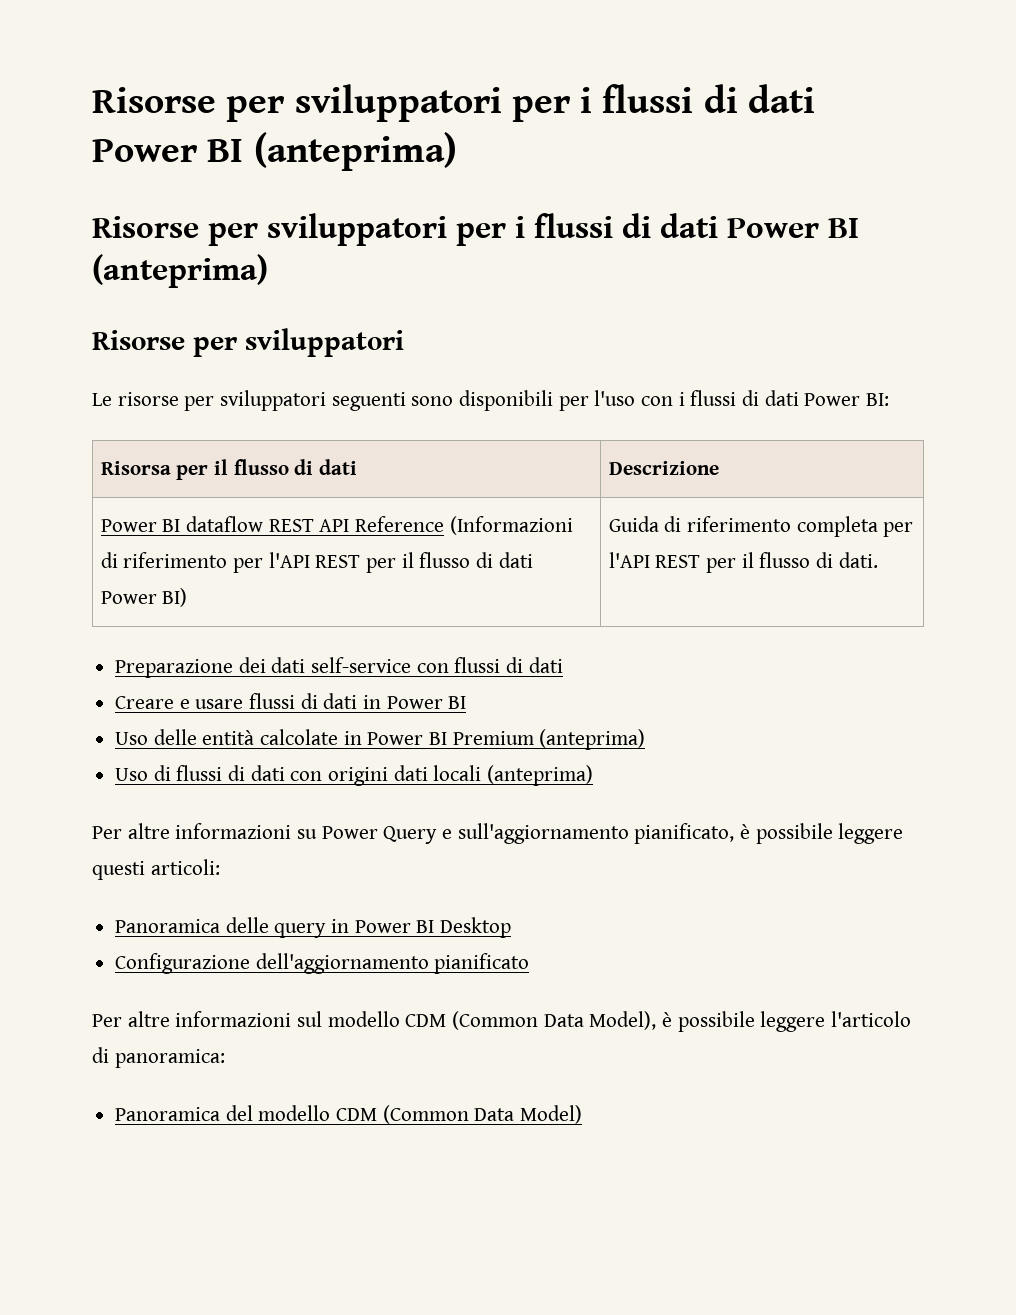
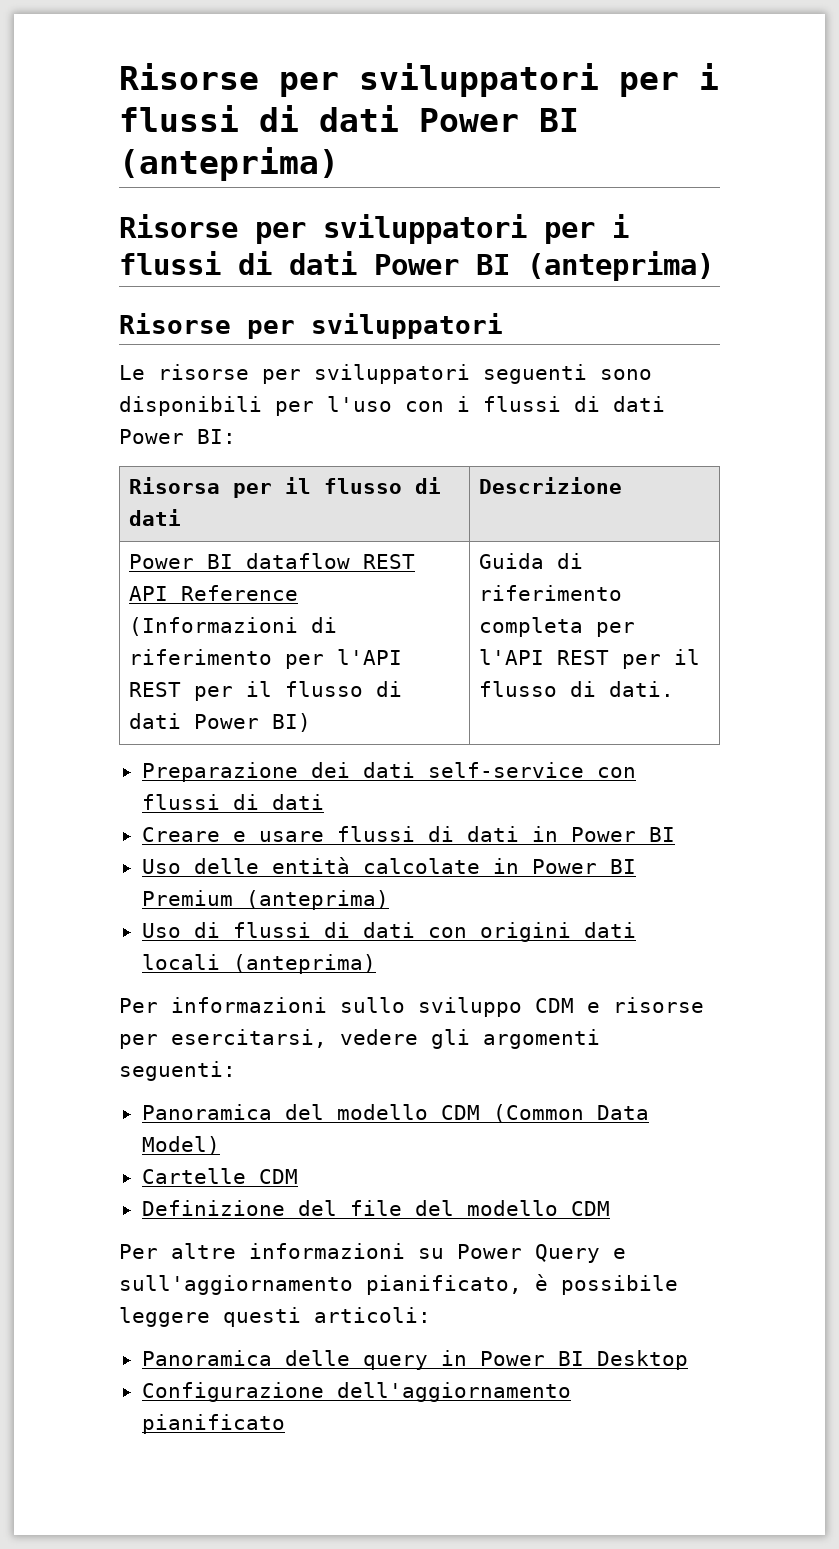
(594, 775) none -> [119,997,704,1017] [119,1029,600,1049] [119,1061,236,1081] [141,1104,649,1123] [141,1136,220,1155] [141,1168,298,1184] [141,1200,610,1216] // Per informazioni sullo sviluppo CDM e risorse per esercitarsi, vedere gli argomenti seguenti: // Panoramica del modello CDM (Common Data Model) // Cartelle CDM // Definizione del file del modello CDM
[92,1011,912,1032] [92,1047,225,1068] [115,1105,583,1124] // Per altre informazioni sul modello CDM (Common Data Model), è possibile leggere l'articolo di panoramica: // Panoramica del modello CDM (Common Data Model) -> (285, 1424) none

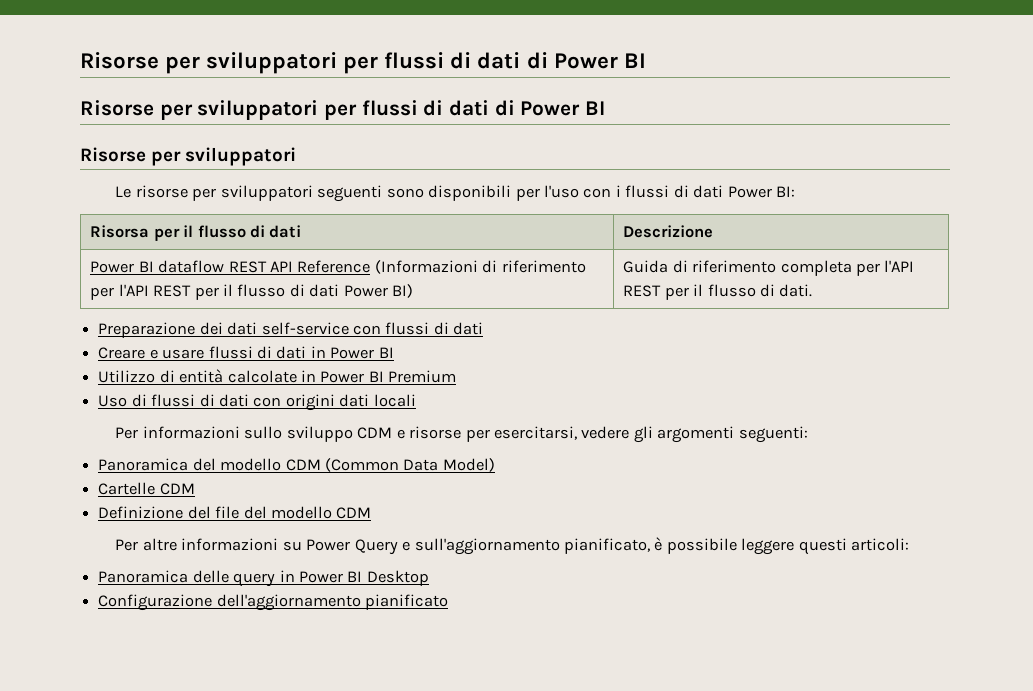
[119,63,719,97] [119,105,579,132] [119,147,339,181] [119,214,629,244] [119,251,714,281] Risorse per sviluppatori per i flussi di dati Power BI (anteprima) // Risorse per sviluppatori per i flussi di dati Power BI (anteprima) -> [80,52,646,74] [80,100,606,120] Risorse per sviluppatori per flussi di dati di Power BI // Risorse per sviluppatori per flussi di dati di Power BI
[141,858,259,874] Uso delle -> [98,370,175,383] Utilizzo di
[245,890,389,910] (anteprima) -> (457, 376) none
[232,954,376,974] (anteprima) -> (416, 400) none

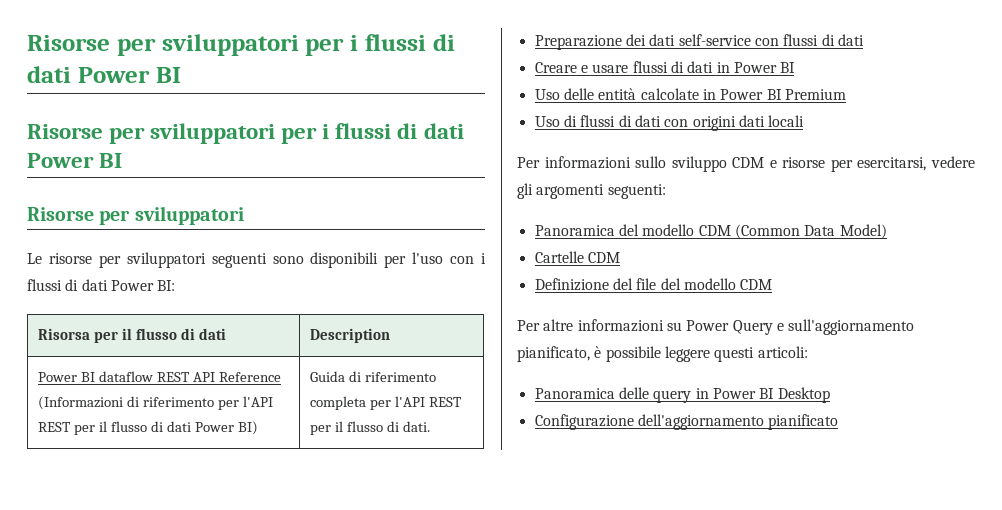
[80,52,548,74] Risorse per sviluppatori per flussi di dati di -> [27,34,455,56] [27,66,71,83] Risorse per sviluppatori per i flussi di dati
[361,100,515,116] flussi di dati di -> [322,123,464,139] i flussi di dati
[623,225,714,238] Descrizione -> [310,328,391,343] Description
[98,370,175,383] Utilizzo di -> [534,88,594,100] Uso delle

